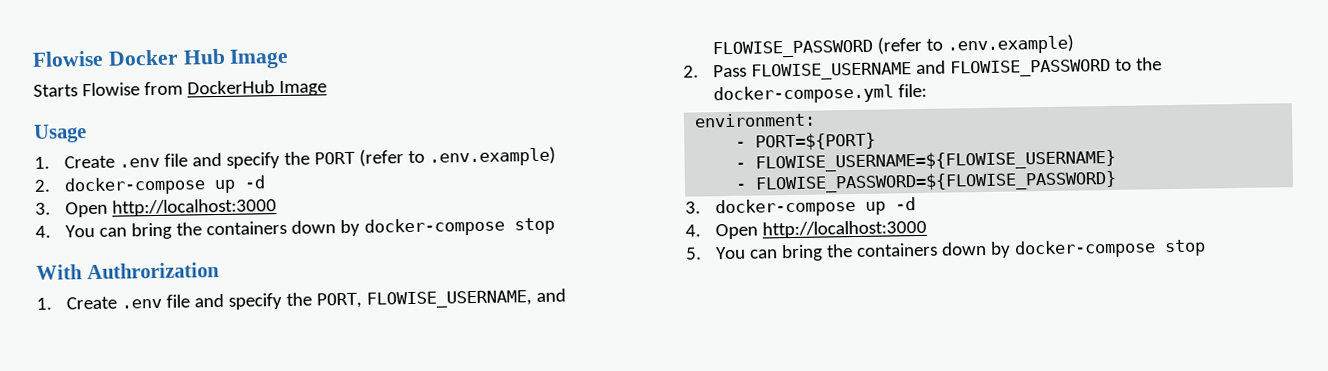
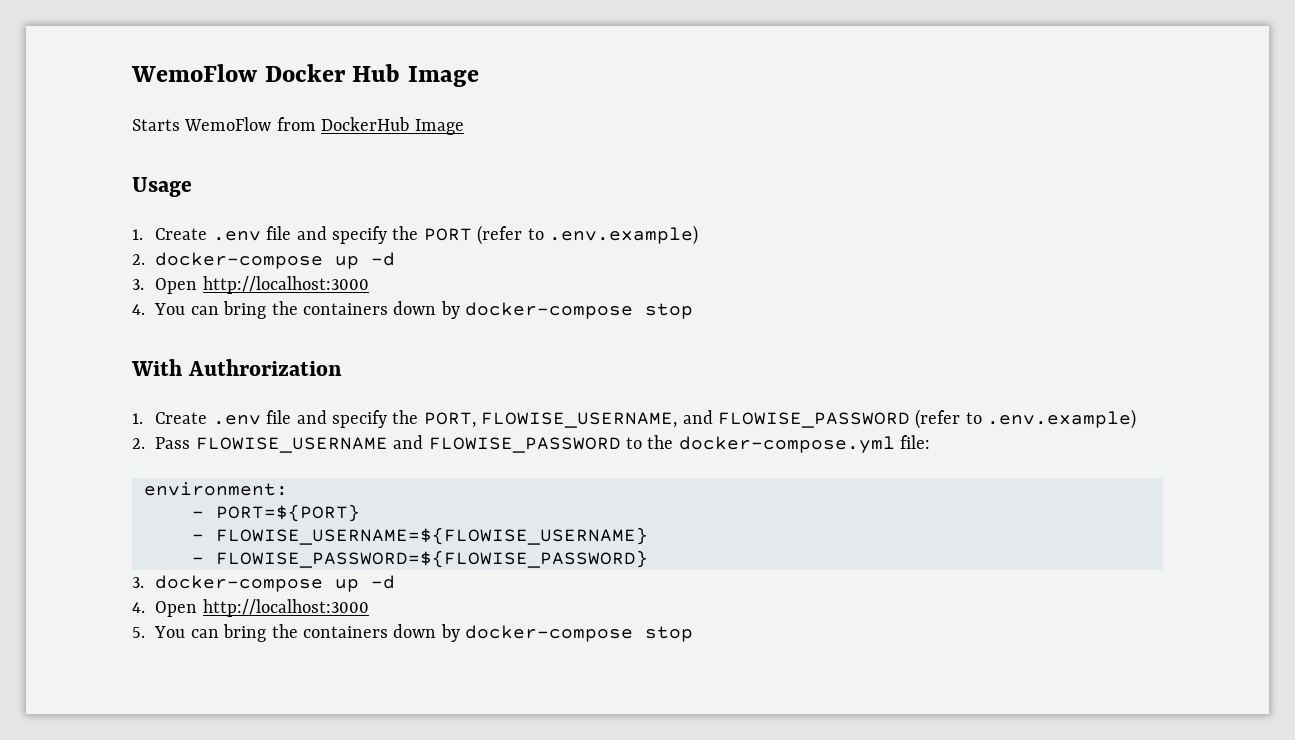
[32,50,104,67] Flowise -> [131,64,257,82] WemoFlow
[81,82,140,97] Flowise -> [184,117,272,131] WemoFlow

